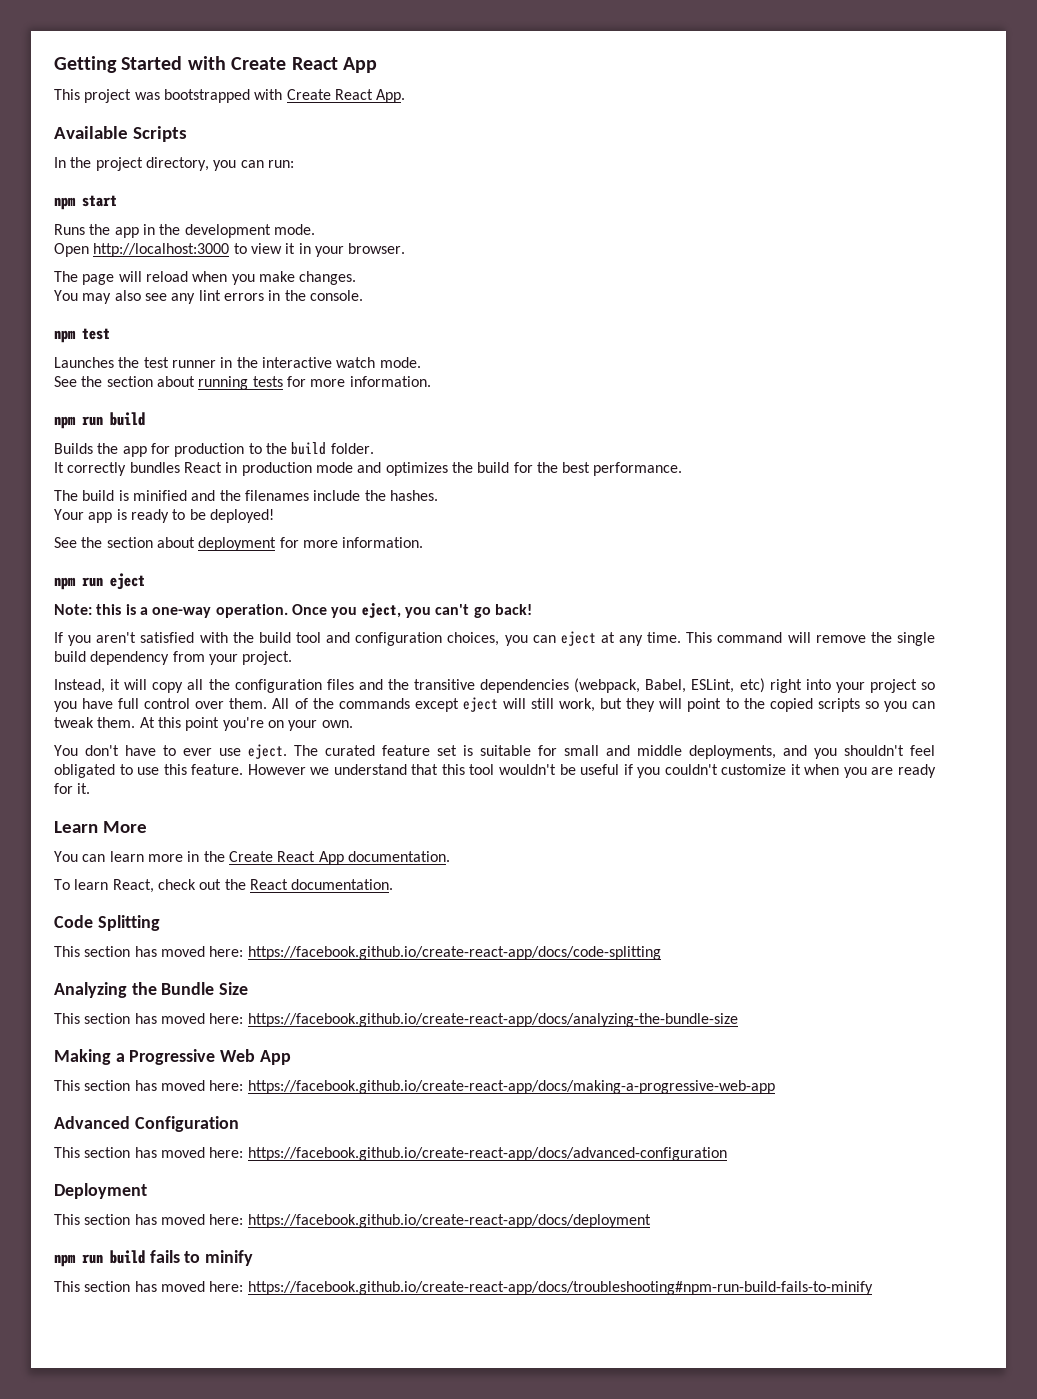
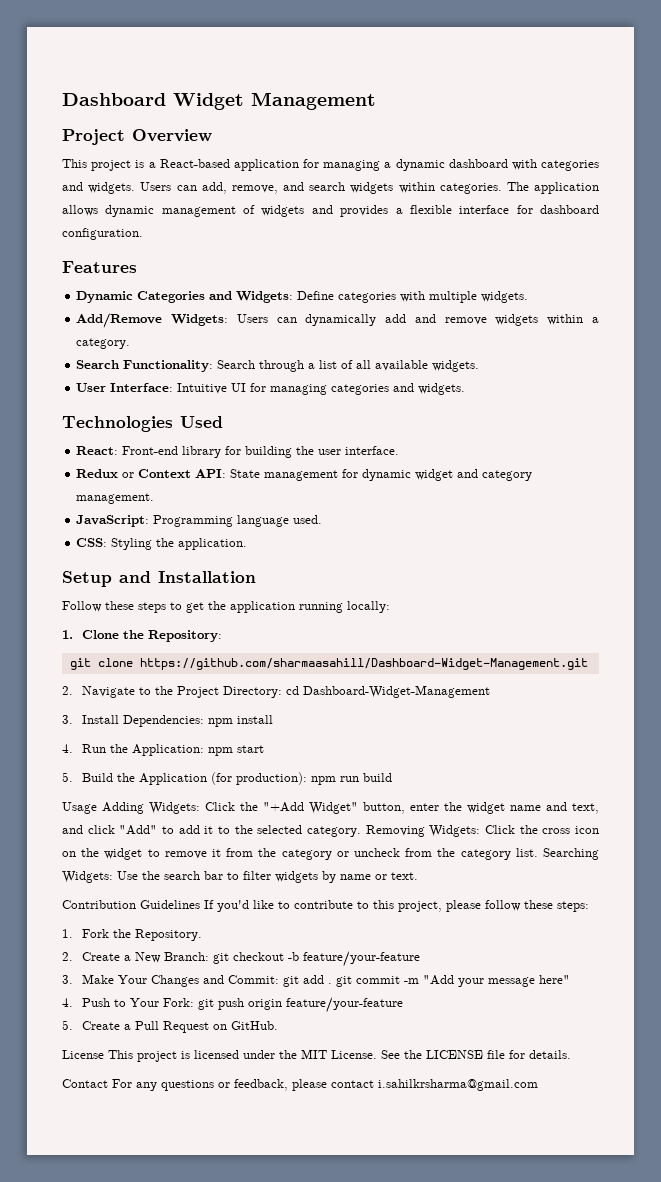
[54,56,377,73] [54,89,406,103] [54,126,187,142] [54,157,294,171] [54,195,117,210] [54,224,315,238] [54,243,406,257] [54,271,357,285] [54,290,363,304] [54,328,110,343] [54,357,421,368] [54,376,431,390] [54,412,145,429] [54,442,374,457] [54,462,683,476] [54,490,438,501] [54,509,274,523] [54,537,424,551] [54,573,145,590] [54,603,532,618] [54,631,935,646] [54,651,293,665] [54,678,936,693] [54,697,936,712] [54,717,353,731] [54,744,935,759] [54,764,936,778] [54,783,91,794] [54,821,147,833] [54,851,450,865] [54,879,394,893] [54,915,160,931] [54,946,661,960] [54,982,249,998] [54,1013,738,1027] [54,1049,291,1065] [54,1080,775,1094] [54,1116,239,1132] [54,1147,727,1161] [54,1183,147,1199] [54,1214,651,1228] [54,1250,254,1267] [54,1281,873,1295] Getting Started with Create React App // This project was bootstrapped with Create React App. // Available Scripts // In the project directory, you can run: // npm start // Runs the app in the development mode. // Open http://localhost:3000 to view it in your browser. // The page will reload when you make changes. // You may also see any lint errors in the console. // npm test // Launches the test runner in the interactive watch mode. // See the section about running tests for more information. // npm run build // Builds the app for production to the build folder. // It correctly bundles React in production mode and optimizes the build for the best performance. // The build is minified and the filenames include the hashes. // Your app is ready to be deployed! // See the section about deployment for more information. // npm run eject // Note: this is a one-way operation. Once you eject, you can't go back! // If you aren't satisfied with the build tool and configuration choices, you can eject at any time. This command will remove the single build dependency from your project. // Instead, it will copy all the configuration files and the transitive dependencies (webpack, Babel, ESLint, etc) right into your project so you have full control over them. All of the commands except eject will still work, but they will point to the copied scripts so you can tweak them. At this point you're on your own. // You don't have to ever use eject. The curated feature set is suitable for small and middle deployments, and you shouldn't feel obligated to use this feature. However we understand that this tool wouldn't be useful if you couldn't customize it when you are ready for it. // Learn More // You can learn more in the Create React App documentation. // To learn React, check out the React documentation. // Code Splitting // This section has moved here: https://facebook.github.io/create-react-app/docs/code-splitting // Analyzing the Bundle Size // This section has moved here: https://facebook.github.io/create-react-app/docs/analyzing-the-bundle-size // Making a Progressive Web App // This section has moved here: https://facebook.github.io/create-react-app/docs/making-a-progressive-web-app // Advanced Configuration // This section has moved here: https://facebook.github.io/create-react-app/docs/advanced-configuration // Deployment // This section has moved here: https://facebook.github.io/create-react-app/docs/deployment // npm run build fails to minify // This section has moved here: https://facebook.github.io/create-react-app/docs/troubleshooting#npm-run-build-fails-to-minify -> [62,92,376,110] [62,129,212,145] [62,159,600,171] [62,182,599,194] [62,205,600,217] [62,228,143,240] [62,261,137,273] [76,291,529,303] [76,313,599,328] [76,338,131,349] [76,360,480,372] [76,383,466,395] [62,416,223,432] [76,446,400,458] [76,469,533,481] [76,493,155,504] [76,515,323,527] [76,538,248,550] [62,571,256,587] [62,601,390,613] [62,630,222,642] [69,658,588,670] [62,685,490,698] [62,715,273,727] [62,744,264,756] [62,772,392,785] [62,802,599,814] [62,825,600,837] [62,848,599,860] [62,871,418,883] [62,900,589,912] [62,929,202,941] [62,951,420,967] [62,974,570,987] [62,997,403,1013] [62,1020,278,1033] [62,1049,571,1062] [62,1079,538,1091] Dashboard Widget Management // Project Overview // This project is a React-based application for managing a dynamic dashboard with categories and widgets. Users can add, remove, and search widgets within categories. The application allows dynamic management of widgets and provides a flexible interface for dashboard configuration. // Features // Dynamic Categories and Widgets: Define categories with multiple widgets. // Add/Remove Widgets: Users can dynamically add and remove widgets within a category. // Search Functionality: Search through a list of all available widgets. // User Interface: Intuitive UI for managing categories and widgets. // Technologies Used // React: Front-end library for building the user interface. // Redux or Context API: State management for dynamic widget and category management. // JavaScript: Programming language used. // CSS: Styling the application. // Setup and Installation // Follow these steps to get the application running locally: // 1. Clone the Repository: // git clone https://github.com/sharmaasahill/Dashboard-Widget-Management.git // 2. Navigate to the Project Directory: cd Dashboard-Widget-Management // 3. Install Dependencies: npm install // 4. Run the Application: npm start // 5. Build the Application (for production): npm run build // Usage Adding Widgets: Click the "+Add Widget" button, enter the widget name and text, and click "Add" to add it to the selected category. Removing Widgets: Click the cross icon on the widget to remove it from the category or uncheck from the category list. Searching Widgets: Use the search bar to filter widgets by name or text. // Contribution Guidelines If you'd like to contribute to this project, please follow these steps: // 1. Fork the Repository. // 2. Create a New Branch: git checkout -b feature/your-feature // 3. Make Your Changes and Commit: git add . git commit -m "Add your message here" // 4. Push to Your Fork: git push origin feature/your-feature // 5. Create a Pull Request on GitHub. // License This project is licensed under the MIT License. See the LICENSE file for details. // Contact For any questions or feedback, please contact i.sahilkrsharma@gmail.com

